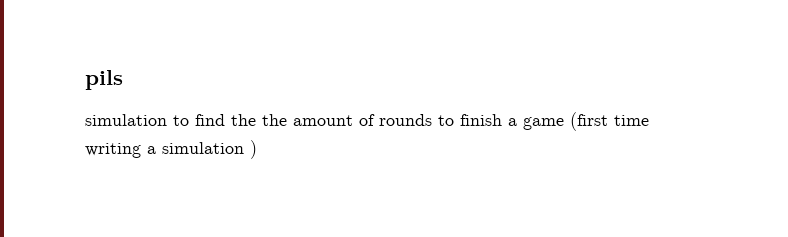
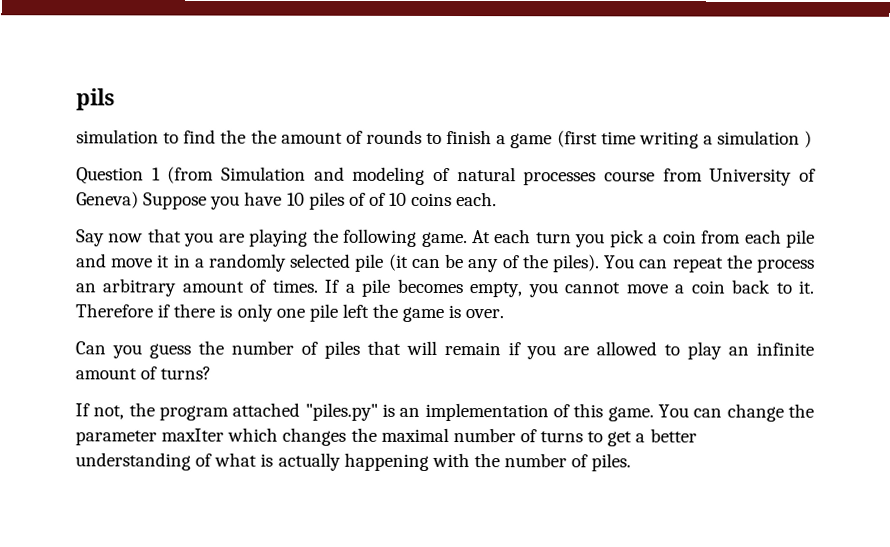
(257, 149) none -> [76,166,816,186] [76,191,498,210] [76,228,816,248] [76,253,816,273] [75,278,815,298] [75,303,505,322] [75,340,814,360] [75,366,212,380] [75,402,815,422] [75,427,697,447] [75,452,632,472] // Question 1 (from Simulation and modeling of natural processes course from University of Geneva) Suppose you have 10 piles of of 10 coins each. // Say now that you are playing the following game. At each turn you pick a coin from each pile and move it in a randomly selected pile (it can be any of the piles). You can repeat the process an arbitrary amount of times. If a pile becomes empty, you cannot move a coin back to it. Therefore if there is only one pile left the game is over. // Can you guess the number of piles that will remain if you are allowed to play an infinite amount of turns? // If not, the program attached "piles.py" is an implementation of this game. You can change the parameter maxIter which changes the maximal number of turns to get a better understanding of what is actually happening with the number of piles.

